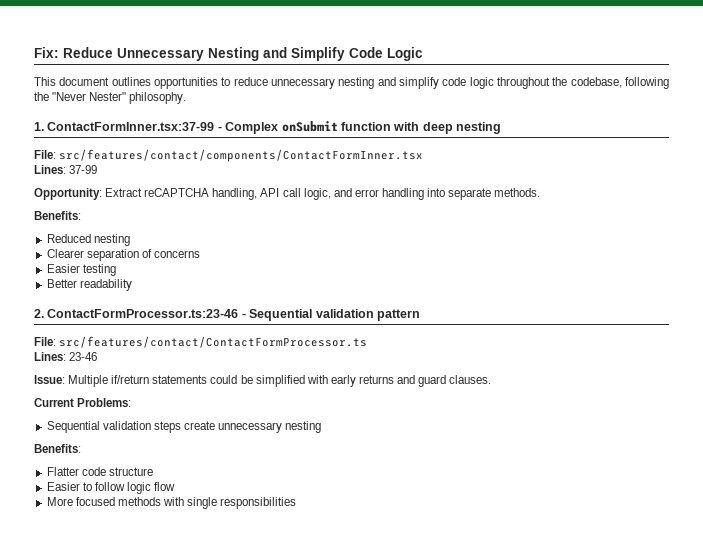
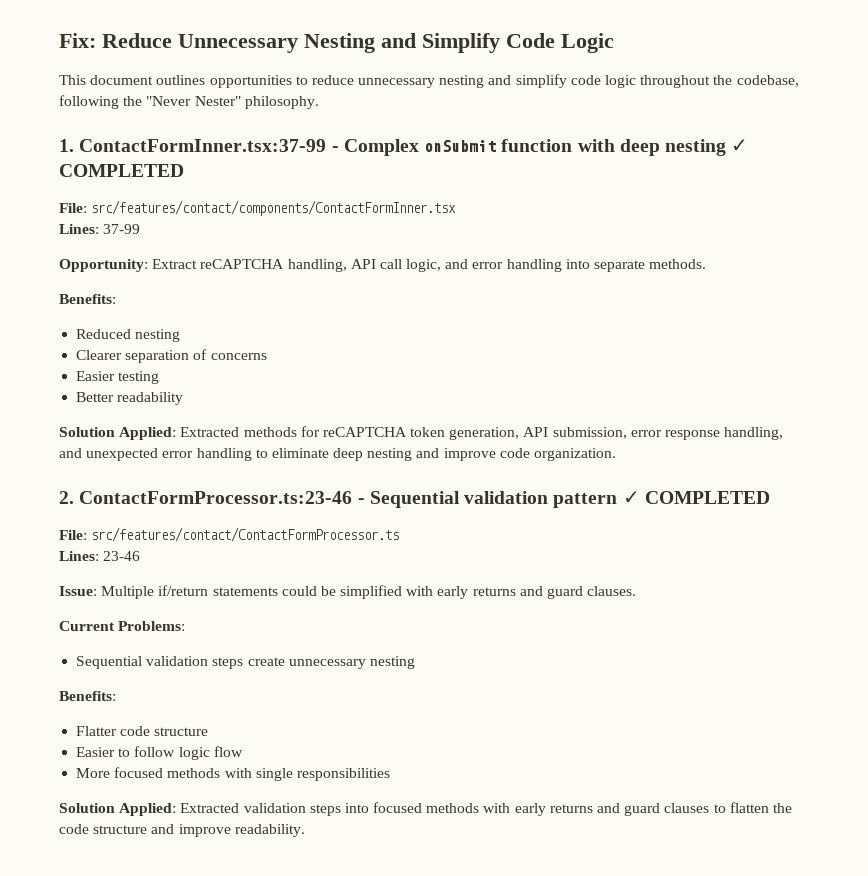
(501, 128) none -> [731,139,749,152] [59,164,184,177] ✓ COMPLETED
(132, 285) none -> [59,426,784,440] [59,448,617,461] // Solution Applied: Extracted methods for reCAPTCHA token generation, API submission, error response handling, and unexpected error handling to eliminate deep nesting and improve code organization.
(420, 315) none -> [622,491,770,504] ✓ COMPLETED
(297, 503) none -> [59,802,792,816] [59,824,305,837] // Solution Applied: Extracted validation steps into focused methods with early returns and guard clauses to flatten the code structure and improve readability.

